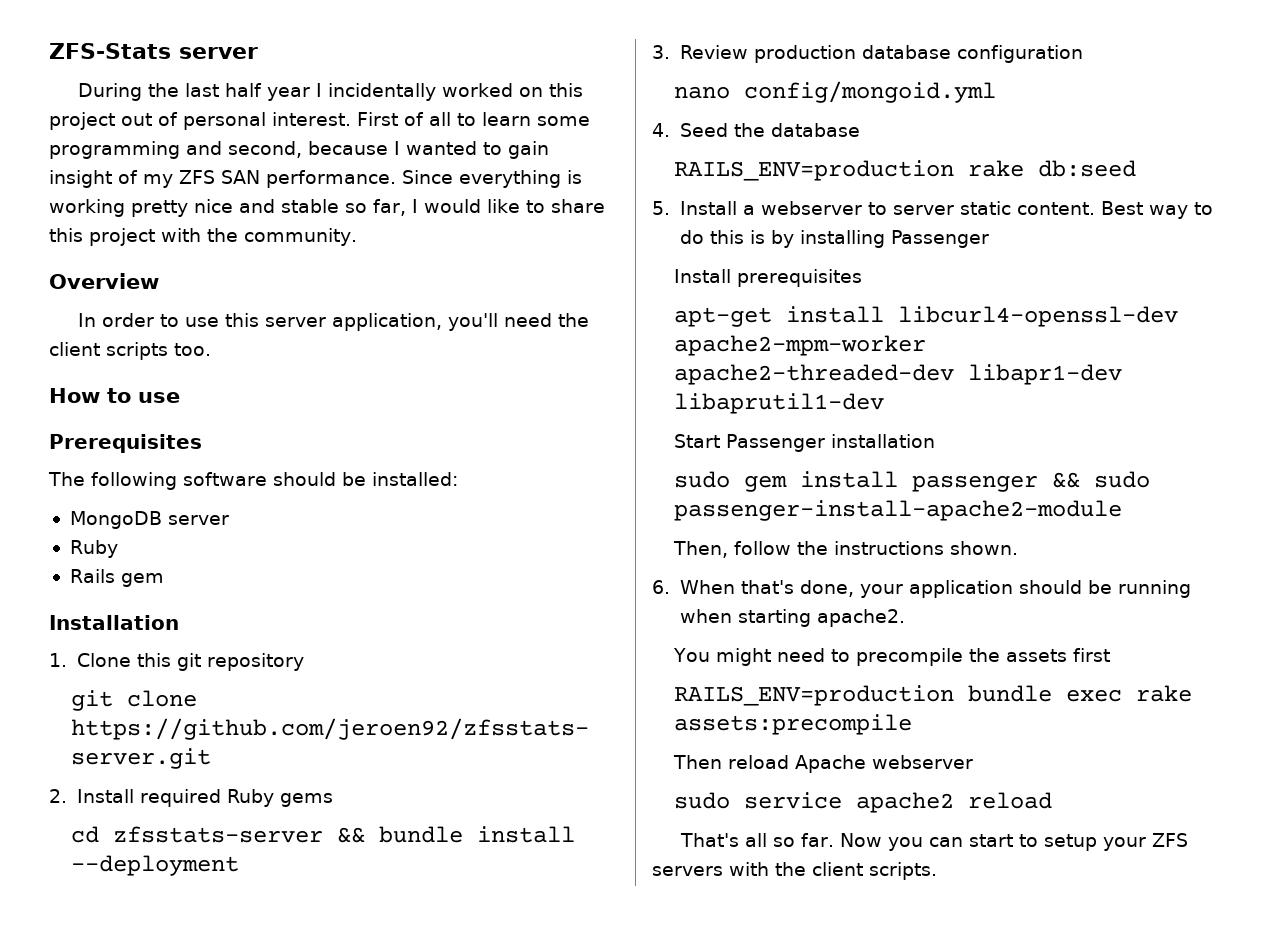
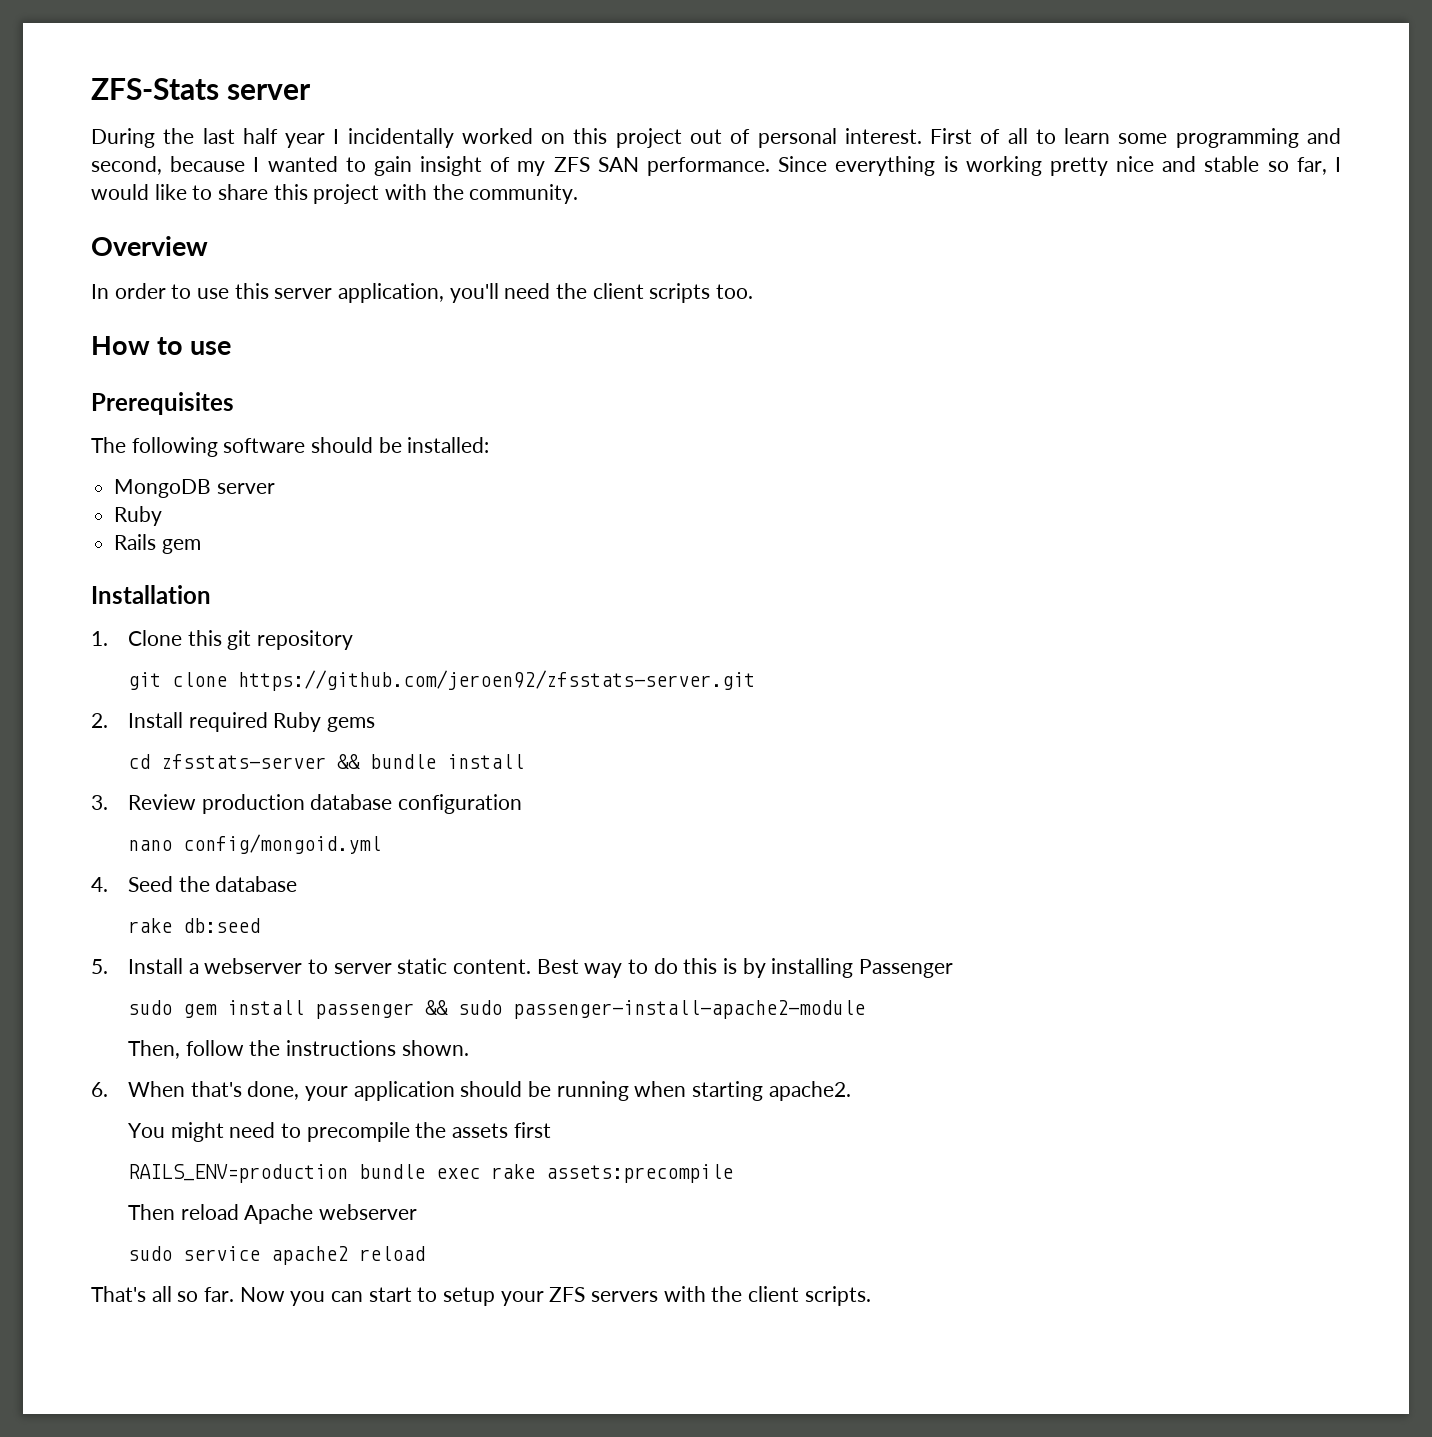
[71,855,240,876] --deployment -> (524, 761) none
[674,160,955,181] RAILS_ENV=production -> (298, 884) none
[674,269,863,287] [674,306,1179,327] [674,335,927,356] [674,364,1123,385] [674,393,885,414] [674,434,935,452] // Install prerequisites // apt-get install libcurl4-openssl-dev apache2-mpm-worker apache2-threaded-dev libapr1-dev libaprutil1-dev // Start Passenger installation -> (953, 968) none

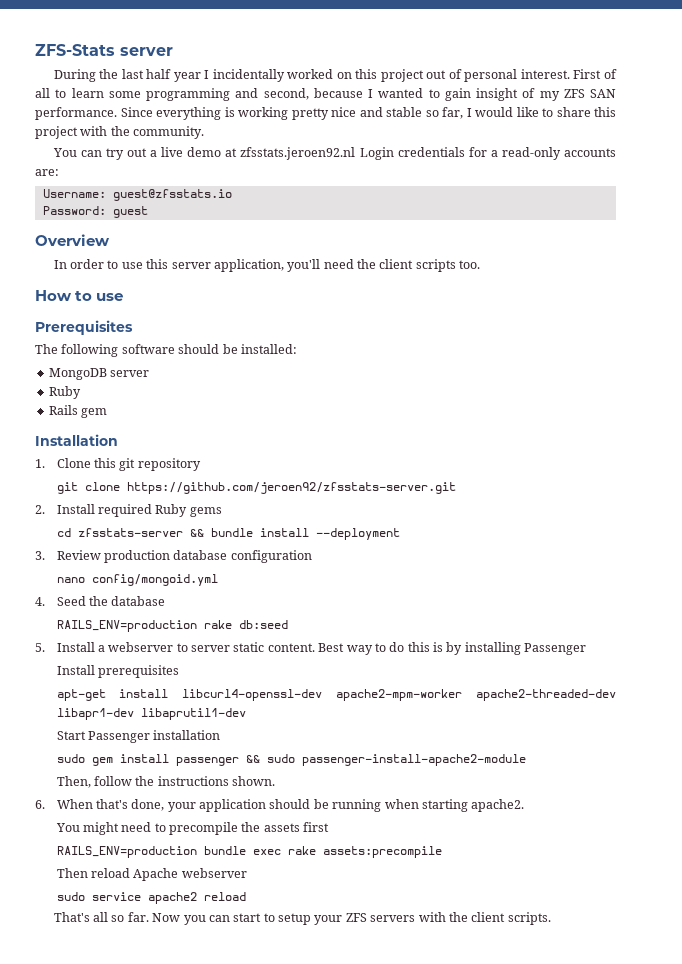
(579, 194) none -> [52,147,616,160] [35,169,59,176] [42,189,232,201] [42,206,148,218] // You can try out a live demo at zfsstats.jeroen92.nl Login credentials for a read-only accounts are: // Username: guest@zfsstats.io // Password: guest
(524, 761) none -> [315,528,400,540] --deployment
(298, 884) none -> [56,620,197,632] RAILS_ENV=production
(953, 968) none -> [56,665,179,678] [56,689,616,701] [56,708,246,720] [56,730,221,743] // Install prerequisites // apt-get install libcurl4-openssl-dev apache2-mpm-worker apache2-threaded-dev libapr1-dev libaprutil1-dev // Start Passenger installation

